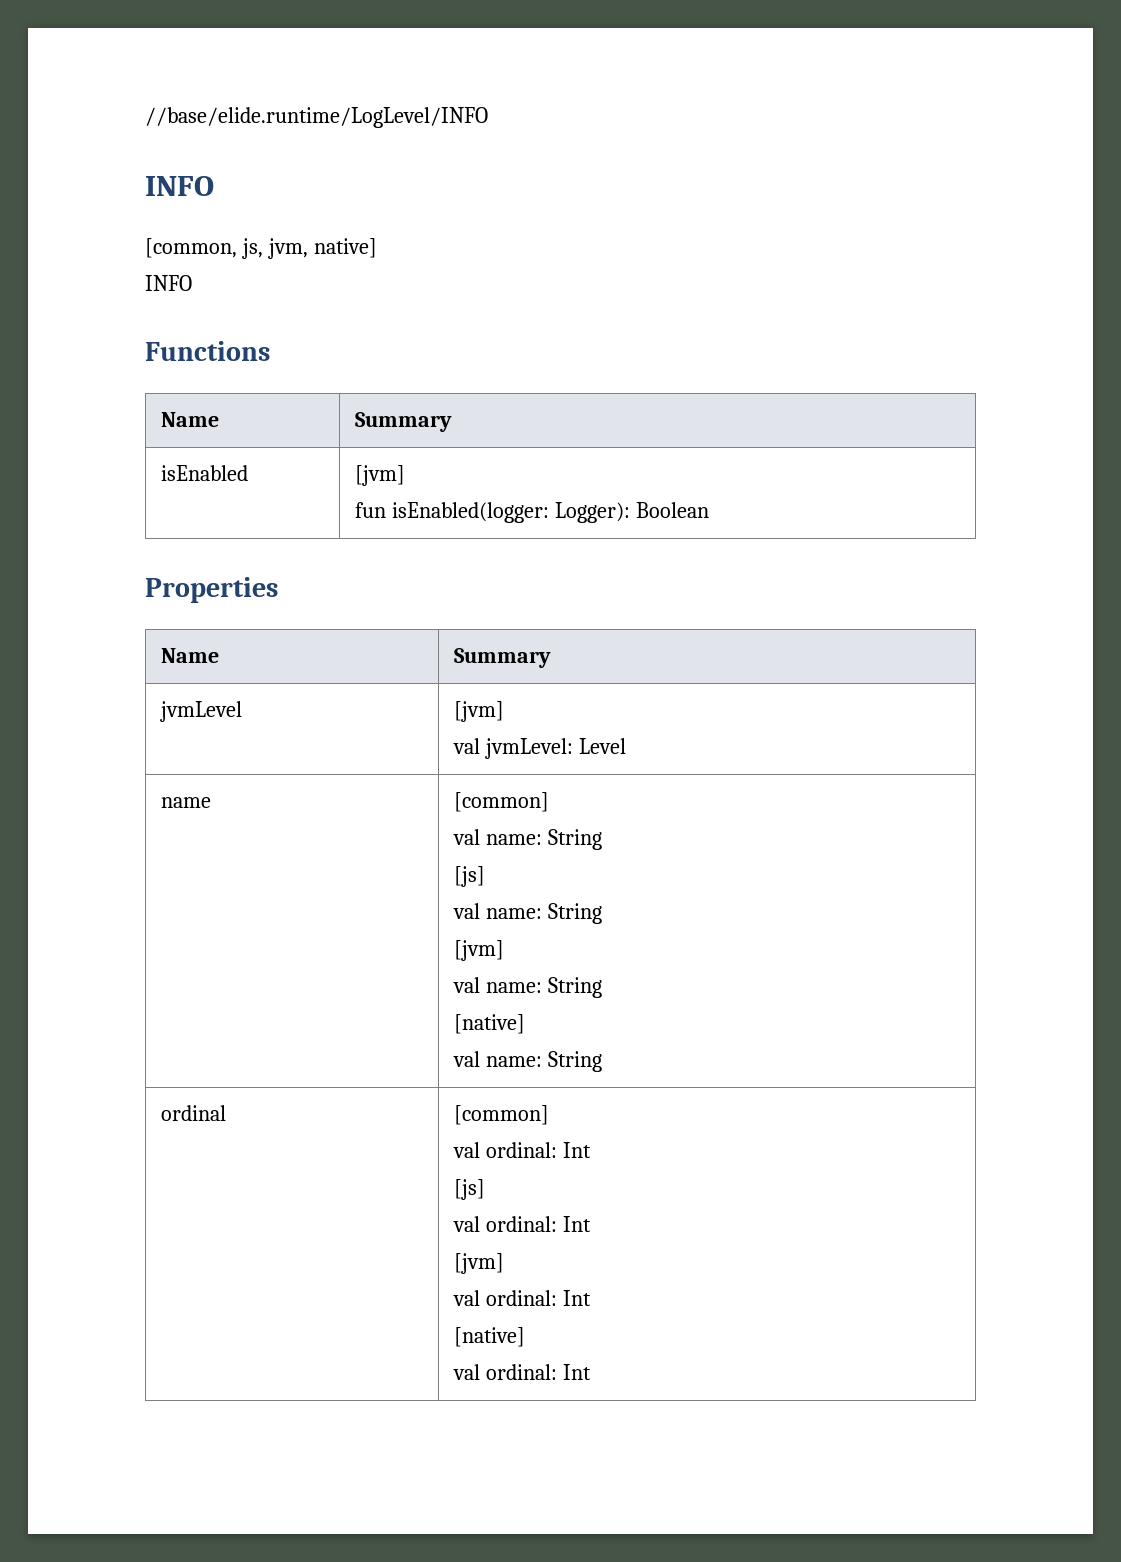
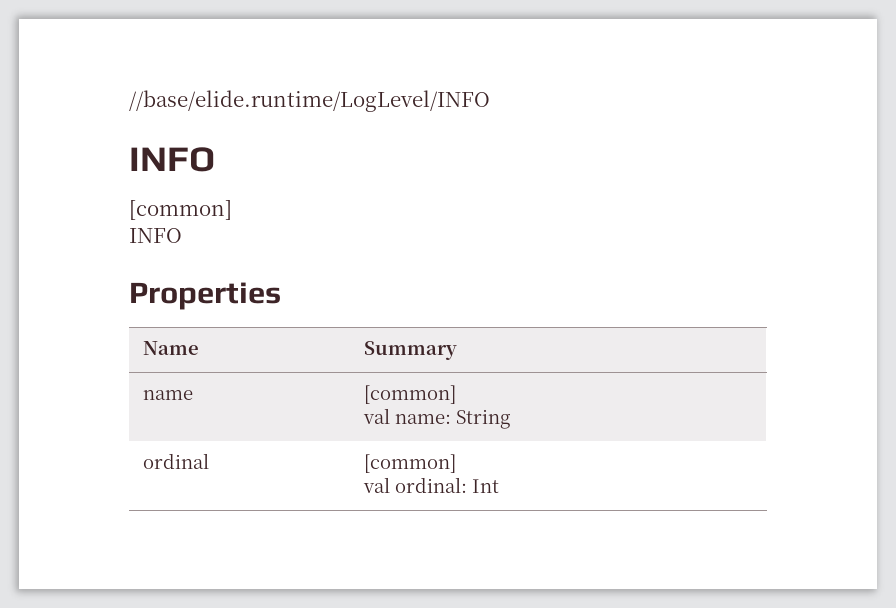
[145,238,377,259] [145,275,192,291] [145,341,270,361] [160,412,219,427] [354,412,452,432] [160,465,248,481] [354,465,405,486] [354,502,709,523] [145,577,278,603] [160,648,219,663] [453,648,551,668] [159,701,242,722] [453,701,504,722] [452,738,626,759] [common, js, jvm, native] // INFO // Functions // Name | Summary // isEnabled | [jvm] // fun isEnabled(logger: Logger): Boolean // Properties // Name | Summary // jvmLevel | [jvm] // val jvmLevel: Level -> [129,200,232,220] [129,228,182,243] [129,282,281,310] [143,341,200,355] [364,341,458,360] [common] // INFO // Properties // Name | Summary
[453,866,485,887] [452,903,602,924] [453,940,504,961] [452,977,602,998] [453,1014,525,1034] [452,1051,602,1072] // [js] // val name: String // [jvm] // val name: String // [native] // val name: String -> (511, 419) none
[453,1179,485,1200] [452,1216,591,1232] [453,1253,504,1274] [452,1290,591,1306] [453,1327,525,1347] [452,1364,591,1380] // [js] // val ordinal: Int // [jvm] // val ordinal: Int // [native] // val ordinal: Int -> (500, 486) none

